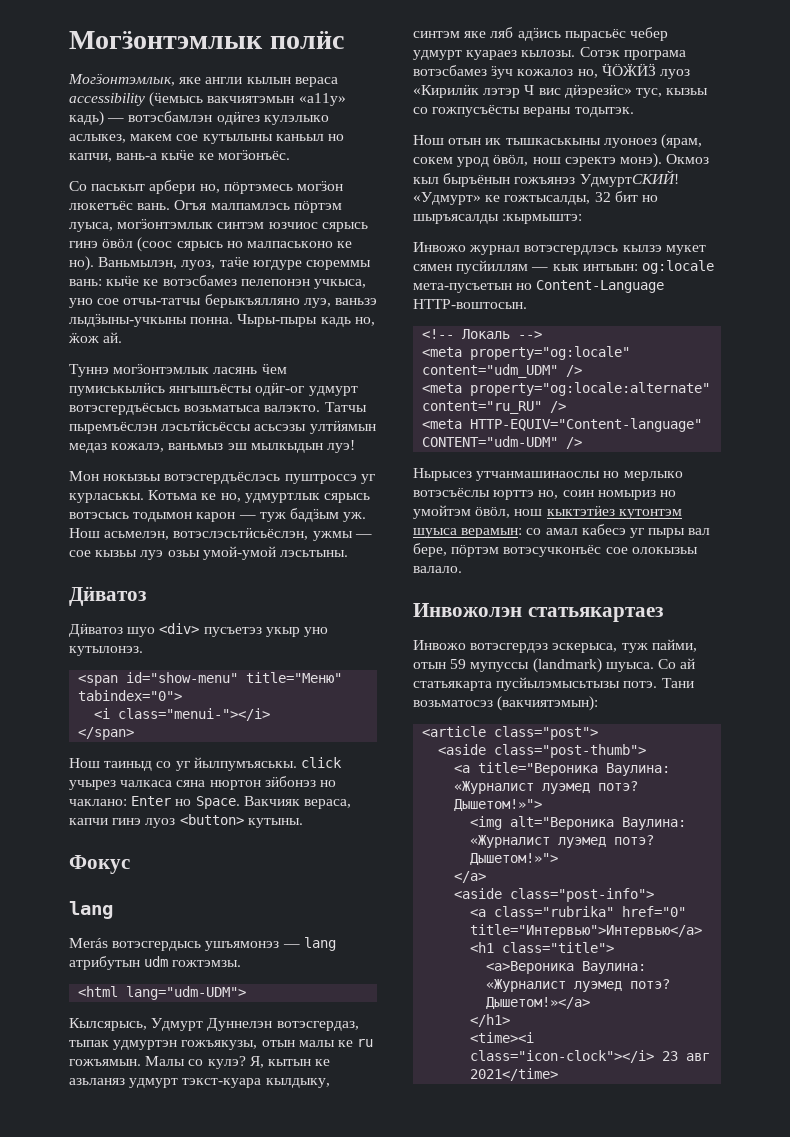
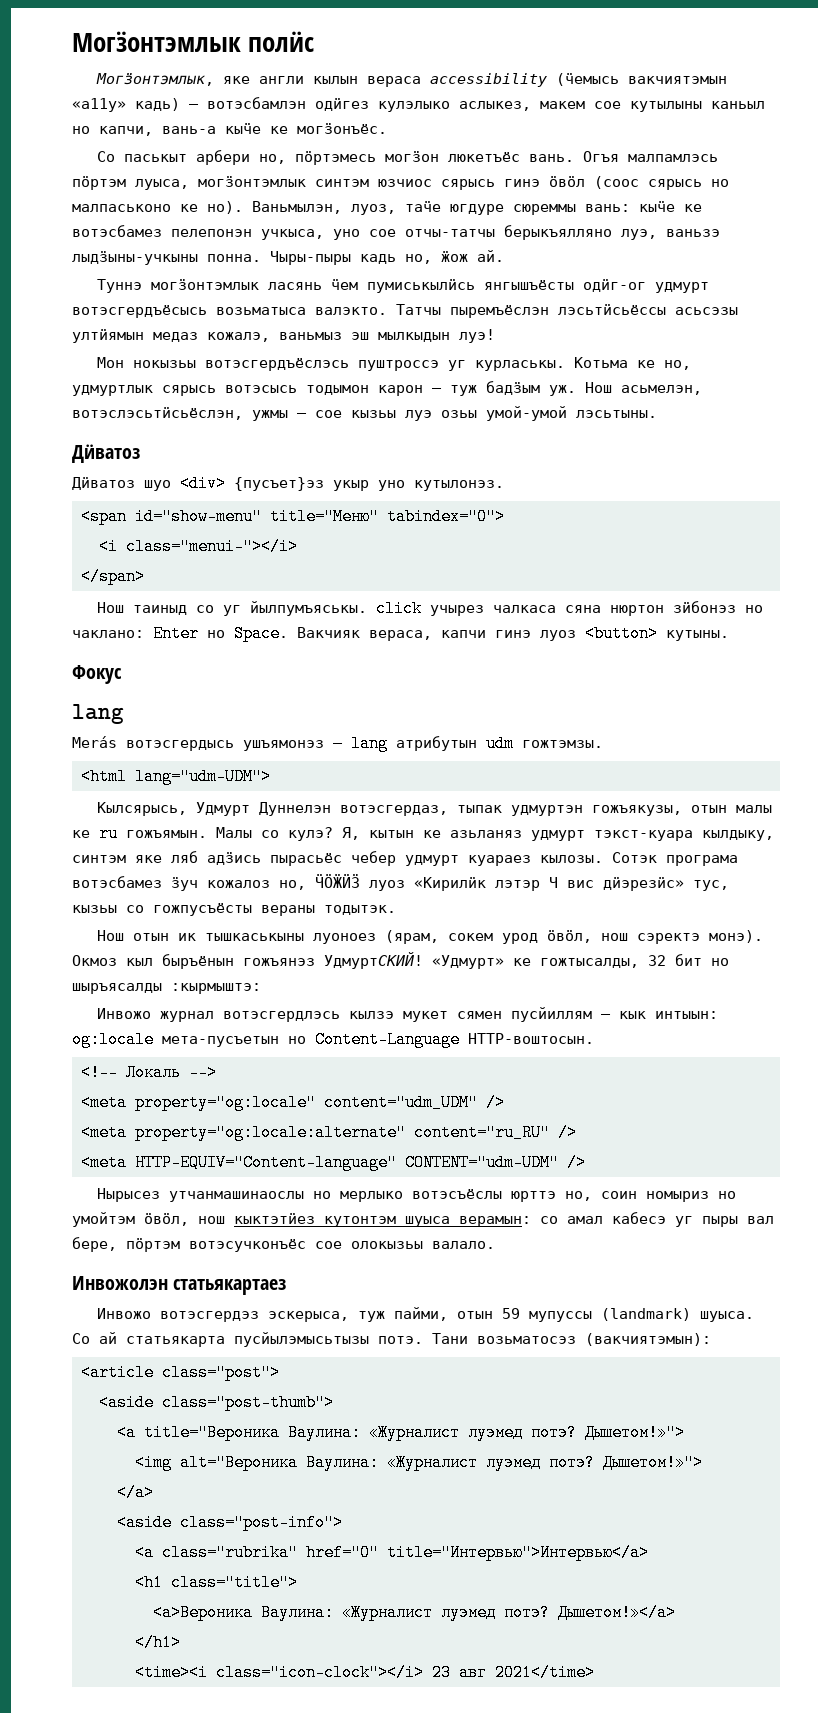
[203,627,262,637] пусъетэз -> [234,477,324,491] {пусъет}эз

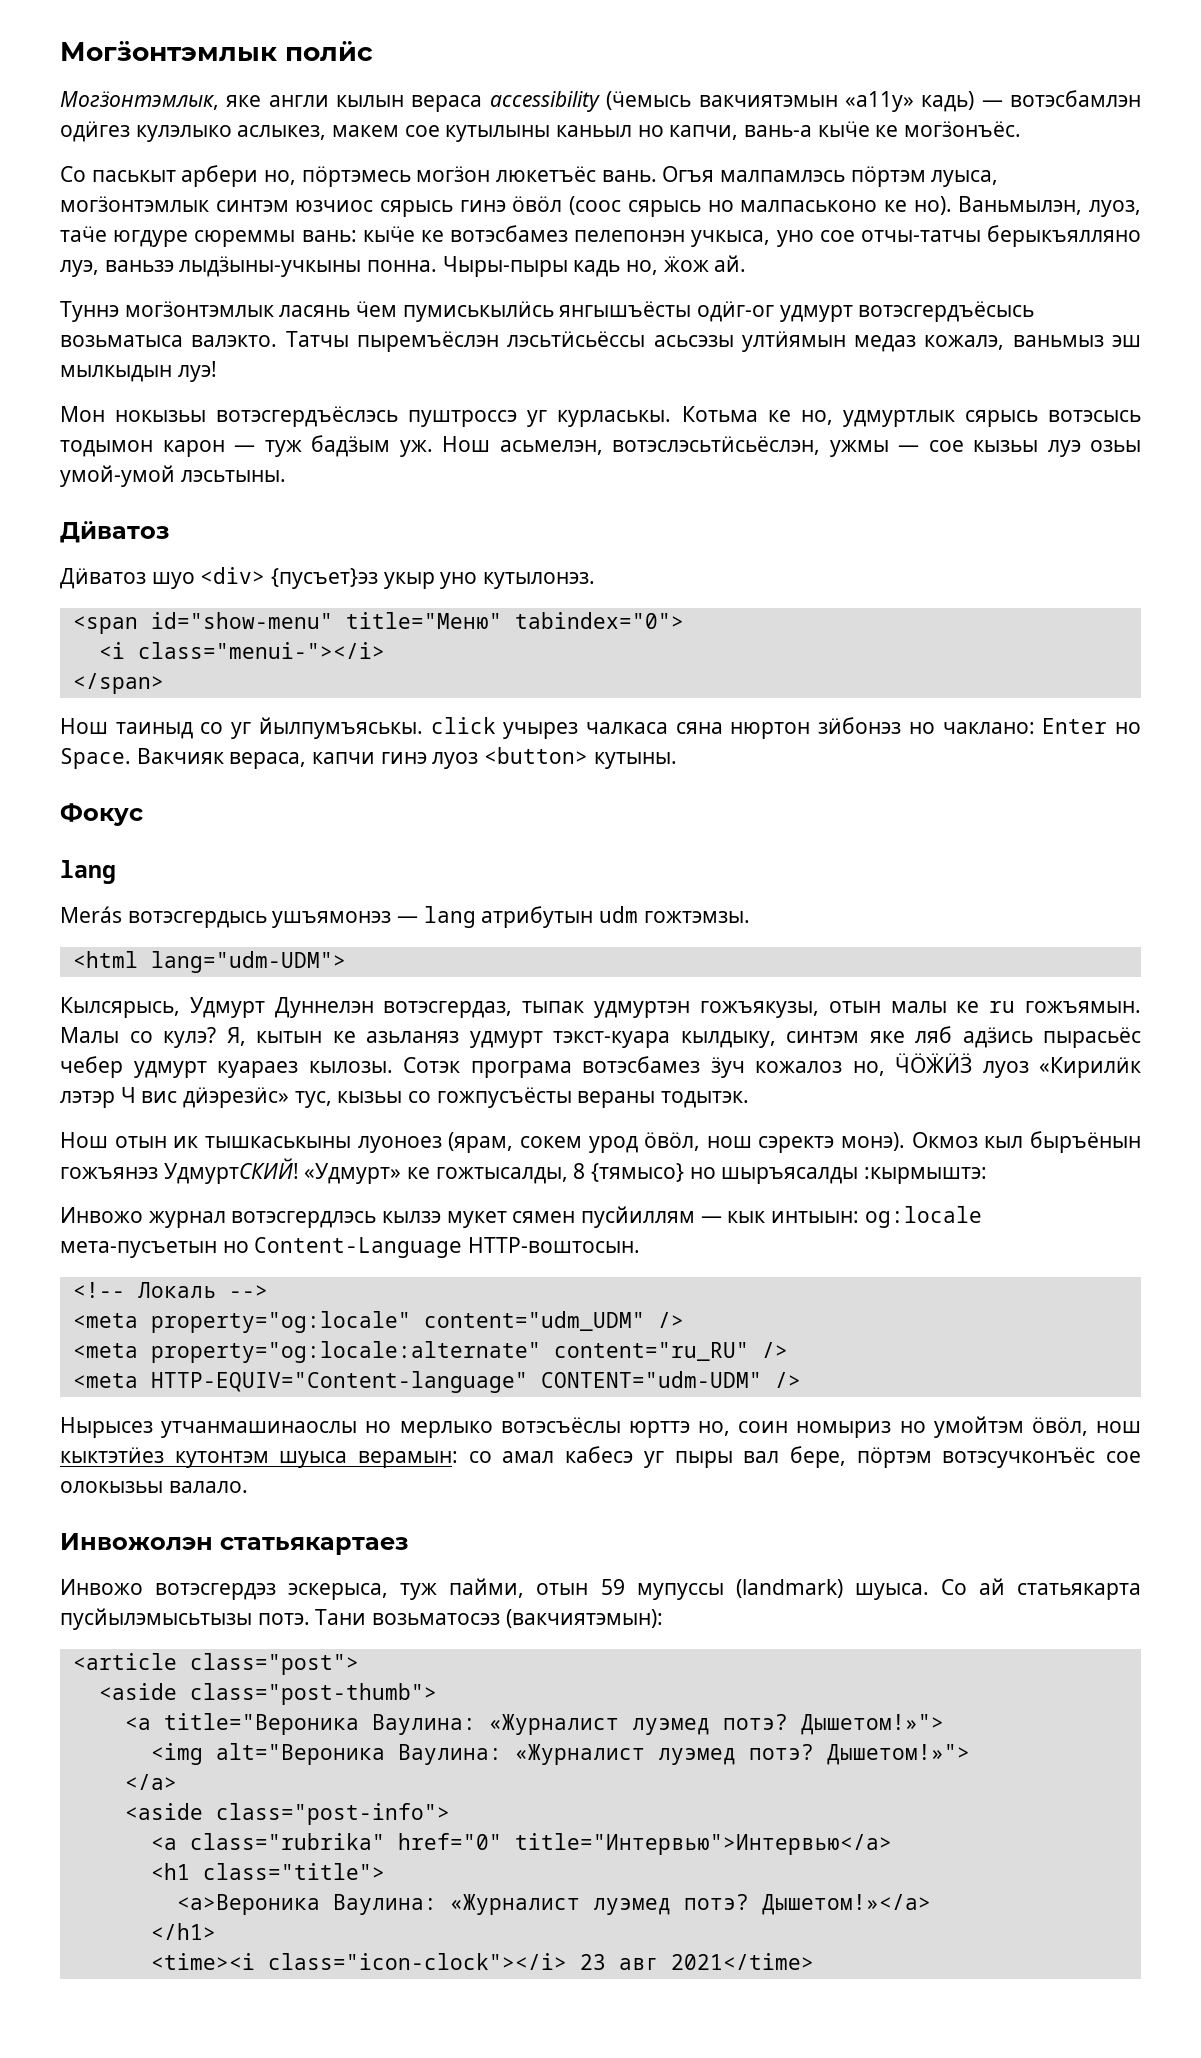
[648,954,702,966] 32 бит -> [573,1163,685,1182] 8 {тямысо}

